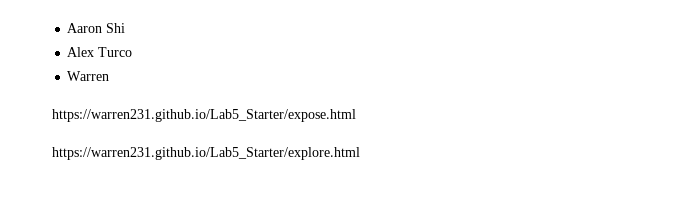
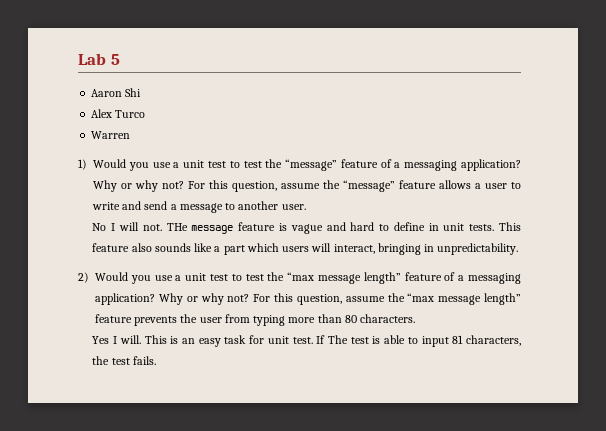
(67, 28) none -> [78,53,120,65] Lab 5 //
[52,109,356,122] [52,147,360,160] https://warren231.github.io/Lab5_Starter/expose.html // https://warren231.github.io/Lab5_Starter/explore.html -> [78,159,521,171] [93,180,521,192] [92,201,306,213] [92,222,521,234] [92,243,519,255] [78,272,522,284] [95,293,521,305] [95,314,416,326] [92,335,521,347] [92,356,156,365] 1) Would you use a unit test to test the “message” feature of a messaging application? Why or why not? For this question, assume the “message” feature allows a user to write and send a message to another user. // No I will not. THe message feature is vague and hard to define in unit tests. This feature also sounds like a part which users will interact, bringing in unpredictability. // 2) Would you use a unit test to test the “max message length” feature of a messaging application? Why or why not? For this question, assume the “max message length” feature prevents the user from typing more than 80 characters. // Yes I will. This is an easy task for unit test. If The test is able to input 81 characters, the test fails.

